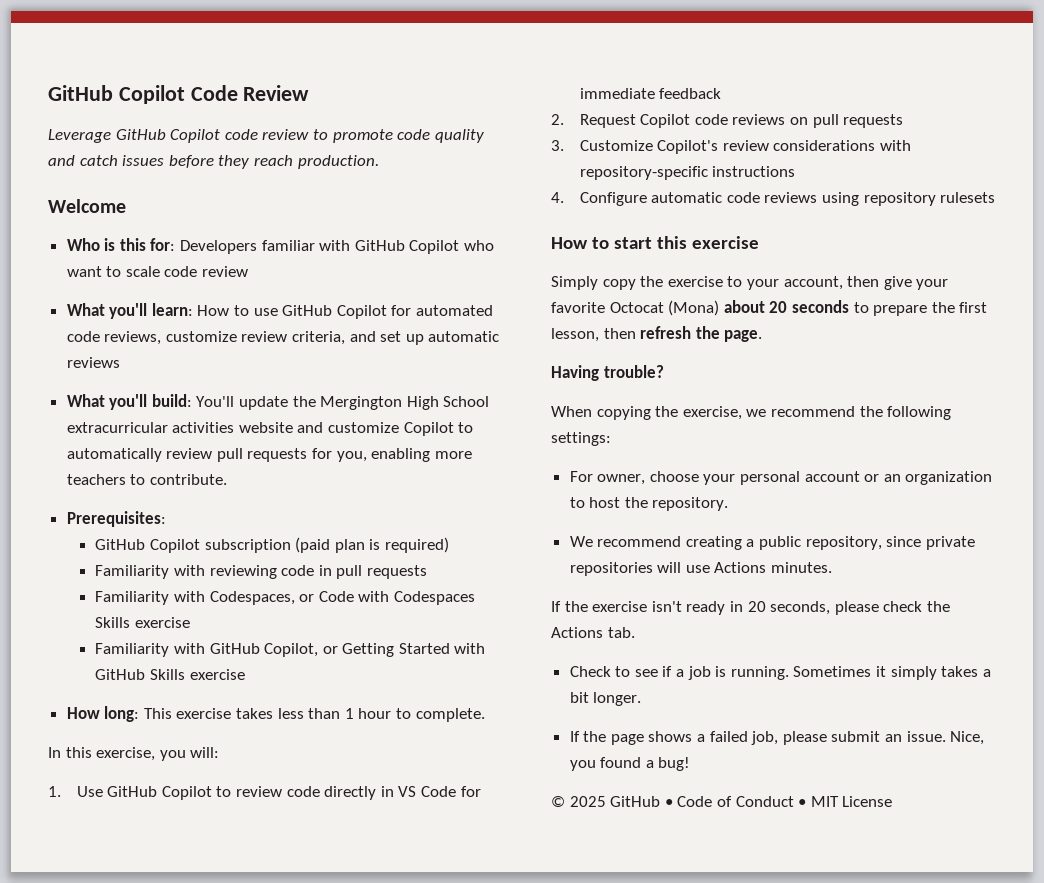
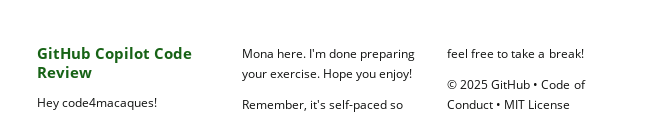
[48,129,484,143] [48,155,379,169] [48,199,126,213] [66,238,495,254] [66,266,249,277] [66,303,494,319] [66,331,500,345] [66,357,120,368] [66,394,490,410] [66,422,474,436] [66,448,472,462] [66,474,227,485] [66,511,166,527] [95,537,449,553] [95,565,427,579] [95,591,475,605] [95,617,190,628] [95,643,486,657] [95,669,245,680] [66,706,485,722] [48,747,220,761] [48,786,481,800] [579,88,722,99] [551,114,904,128] [551,140,911,154] [579,166,796,180] [551,192,996,206] [551,236,759,249] [551,276,949,290] [551,300,988,316] [551,326,763,342] [551,365,664,381] [551,406,952,420] [551,432,611,446] [569,471,993,485] [569,497,729,511] [569,536,975,550] [569,562,833,576] [551,601,950,615] [551,627,635,638] [569,666,991,680] [569,692,642,706] [569,731,985,745] [569,757,691,771] Leverage GitHub Copilot code review to promote code quality and catch issues before they reach production. // Welcome // Who is this for: Developers familiar with GitHub Copilot who want to scale code review // What you'll learn: How to use GitHub Copilot for automated code reviews, customize review criteria, and set up automatic reviews // What you'll build: You'll update the Mergington High School extracurricular activities website and customize Copilot to automatically review pull requests for you, enabling more teachers to contribute. // Prerequisites: // GitHub Copilot subscription (paid plan is required) // Familiarity with reviewing code in pull requests // Familiarity with Codespaces, or Code with Codespaces Skills exercise // Familiarity with GitHub Copilot, or Getting Started with GitHub Skills exercise // How long: This exercise takes less than 1 hour to complete. // In this exercise, you will: // 1. Use GitHub Copilot to review code directly in VS Code for immediate feedback // 2. Request Copilot code reviews on pull requests // 3. Customize Copilot's review considerations with repository-specific instructions // 4. Configure automatic code reviews using repository rulesets // How to start this exercise // Simply copy the exercise to your account, then give your favorite Octocat (Mona) about 20 seconds to prepare the first lesson, then refresh the page. // Having trouble? // When copying the exercise, we recommend the following settings: // For owner, choose your personal account or an organization to host the repository. // We recommend creating a public repository, since private repositories will use Actions minutes. // If the exercise isn't ready in 20 seconds, please check the Actions tab. // Check to see if a job is running. Sometimes it simply takes a bit longer. // If the page shows a failed job, please submit an issue. Nice, you found a bug! -> [37,98,158,110] [242,49,416,61] [242,69,413,81] [242,100,404,112] [447,49,584,58] Hey code4macaques! // Mona here. I'm done preparing your exercise. Hope you enjoy! // Remember, it's self-paced so feel free to take a break!

